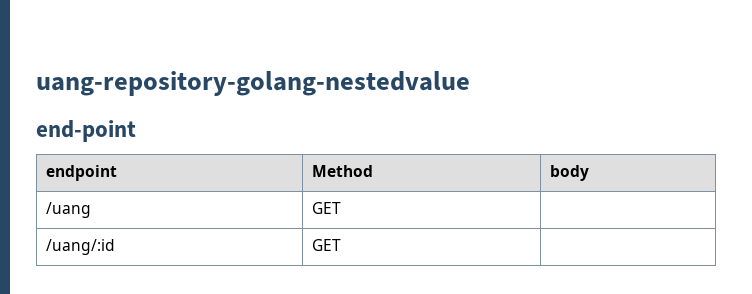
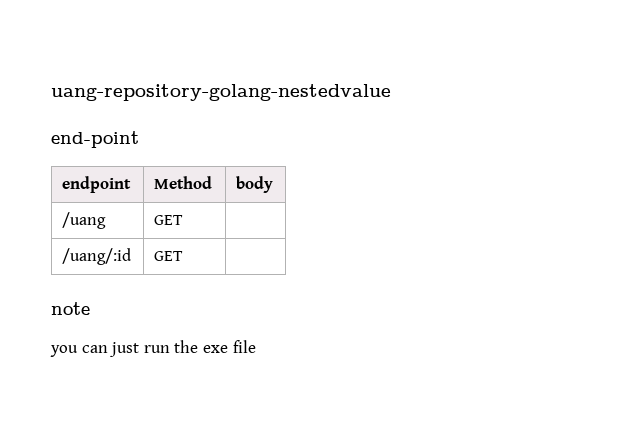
(342, 245) none -> [51,302,90,315] [50,340,256,357] // note // you can just run the exe file

